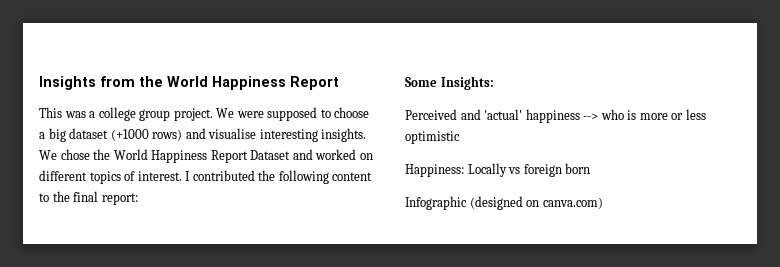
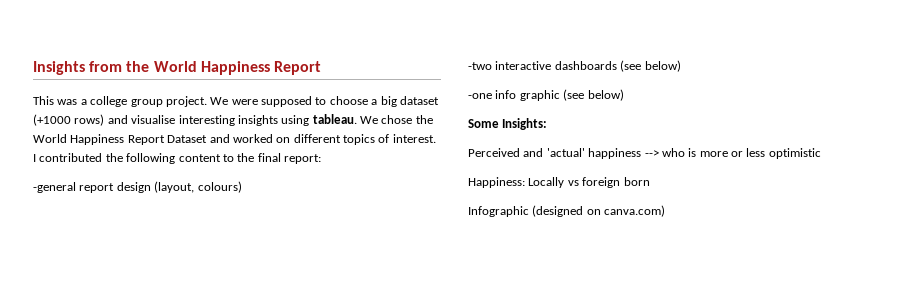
[321,128,367,142] insights. -> [237,114,357,126] insights using tableau.
(138, 199) none -> [33,181,242,193] [468,60,681,72] [468,89,624,101] // -general report design (layout, colours) // -two interactive dashboards (see below) // -one info graphic (see below)

